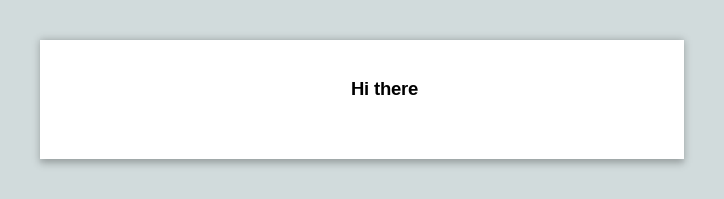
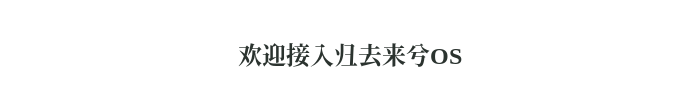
[351,82,418,95] Hi there -> [237,43,462,69] 欢迎接入归去来兮OS

